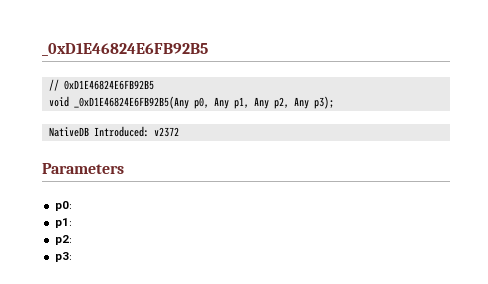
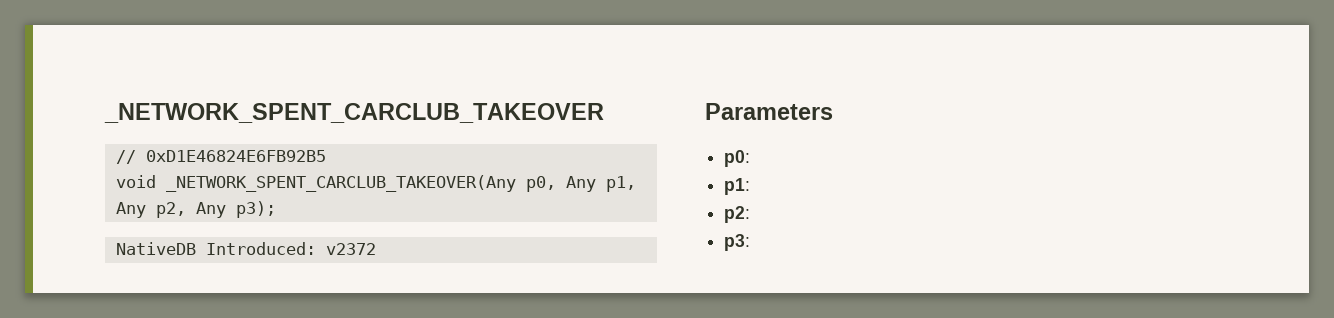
[42,43,208,56] _0xD1E46824E6FB92B5 -> [104,103,604,123] _NETWORK_SPENT_CARCLUB_TAKEOVER
[73,96,189,109] _0xD1E46824E6FB92B5(Any -> [165,175,516,192] _NETWORK_SPENT_CARCLUB_TAKEOVER(Any

